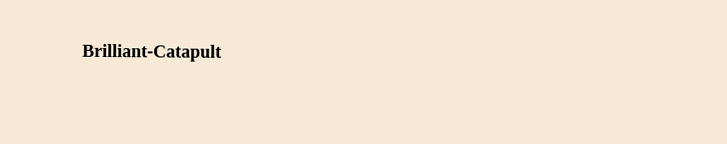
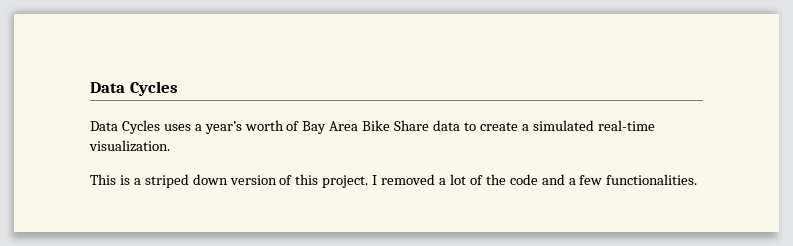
[82,43,222,62] Brilliant-Catapult -> [90,81,178,96] [90,120,655,134] [89,140,170,152] [90,174,698,188] Data Cycles // Data Cycles uses a year’s worth of Bay Area Bike Share data to create a simulated real-time visualization. // This is a striped down version of this project. I removed a lot of the code and a few functionalities.

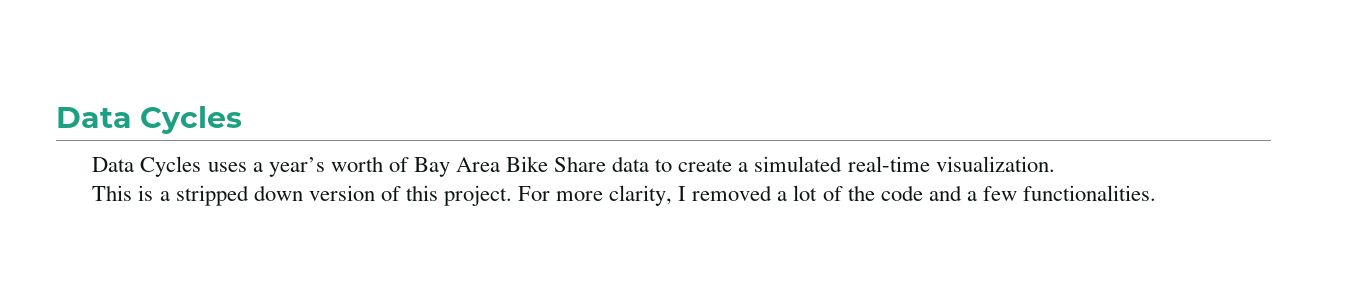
[144,174,189,188] striped -> [175,185,249,206] stripped
(369, 181) none -> [518,185,673,206] For more clarity,

